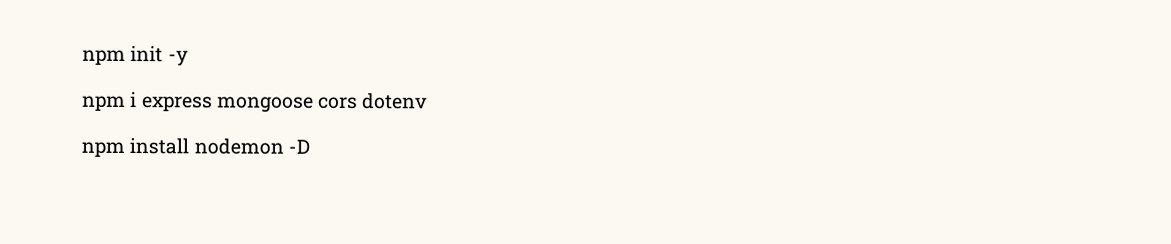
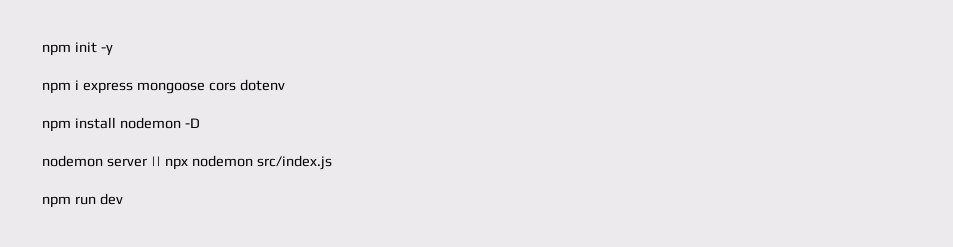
(310, 146) none -> [42,155,332,170] [42,193,123,208] // nodemon server || npx nodemon src/index.js // npm run dev

